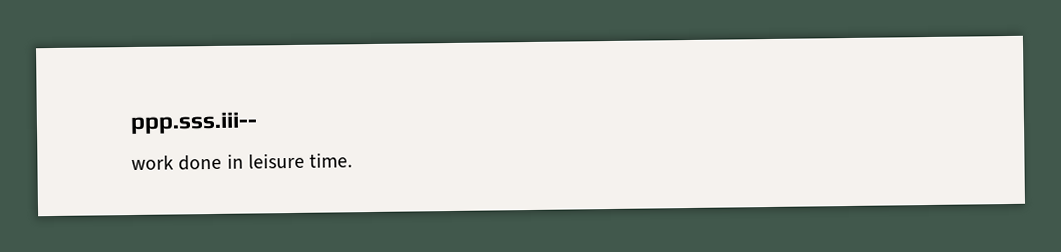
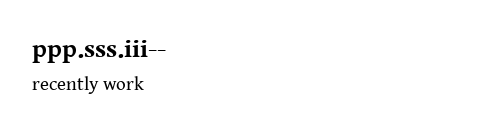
[131,152,354,171] work done in leisure time. -> [32,76,144,94] recently work

